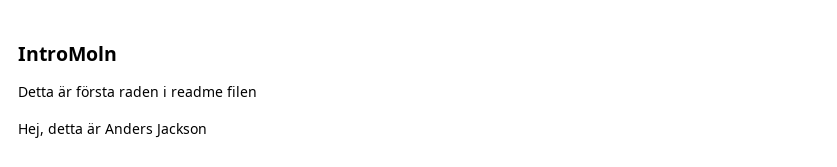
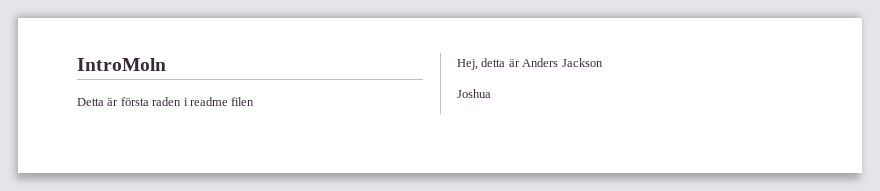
(207, 130) none -> [457,89,491,98] // Joshua

